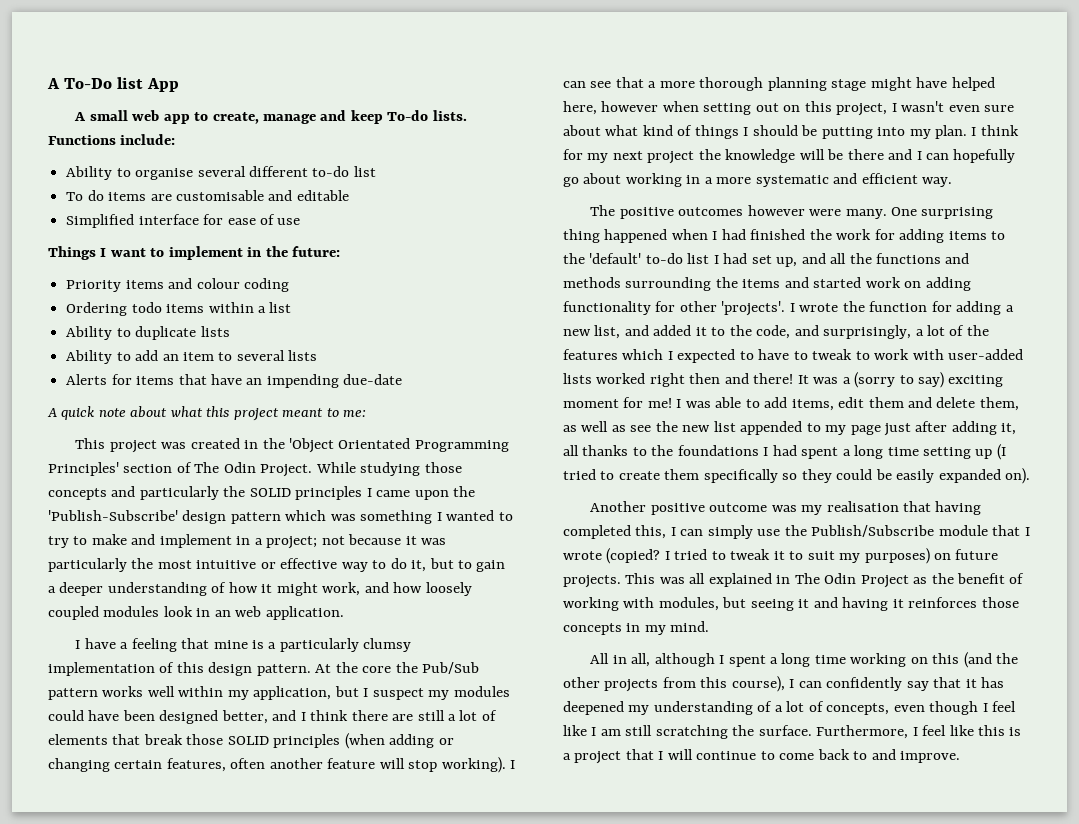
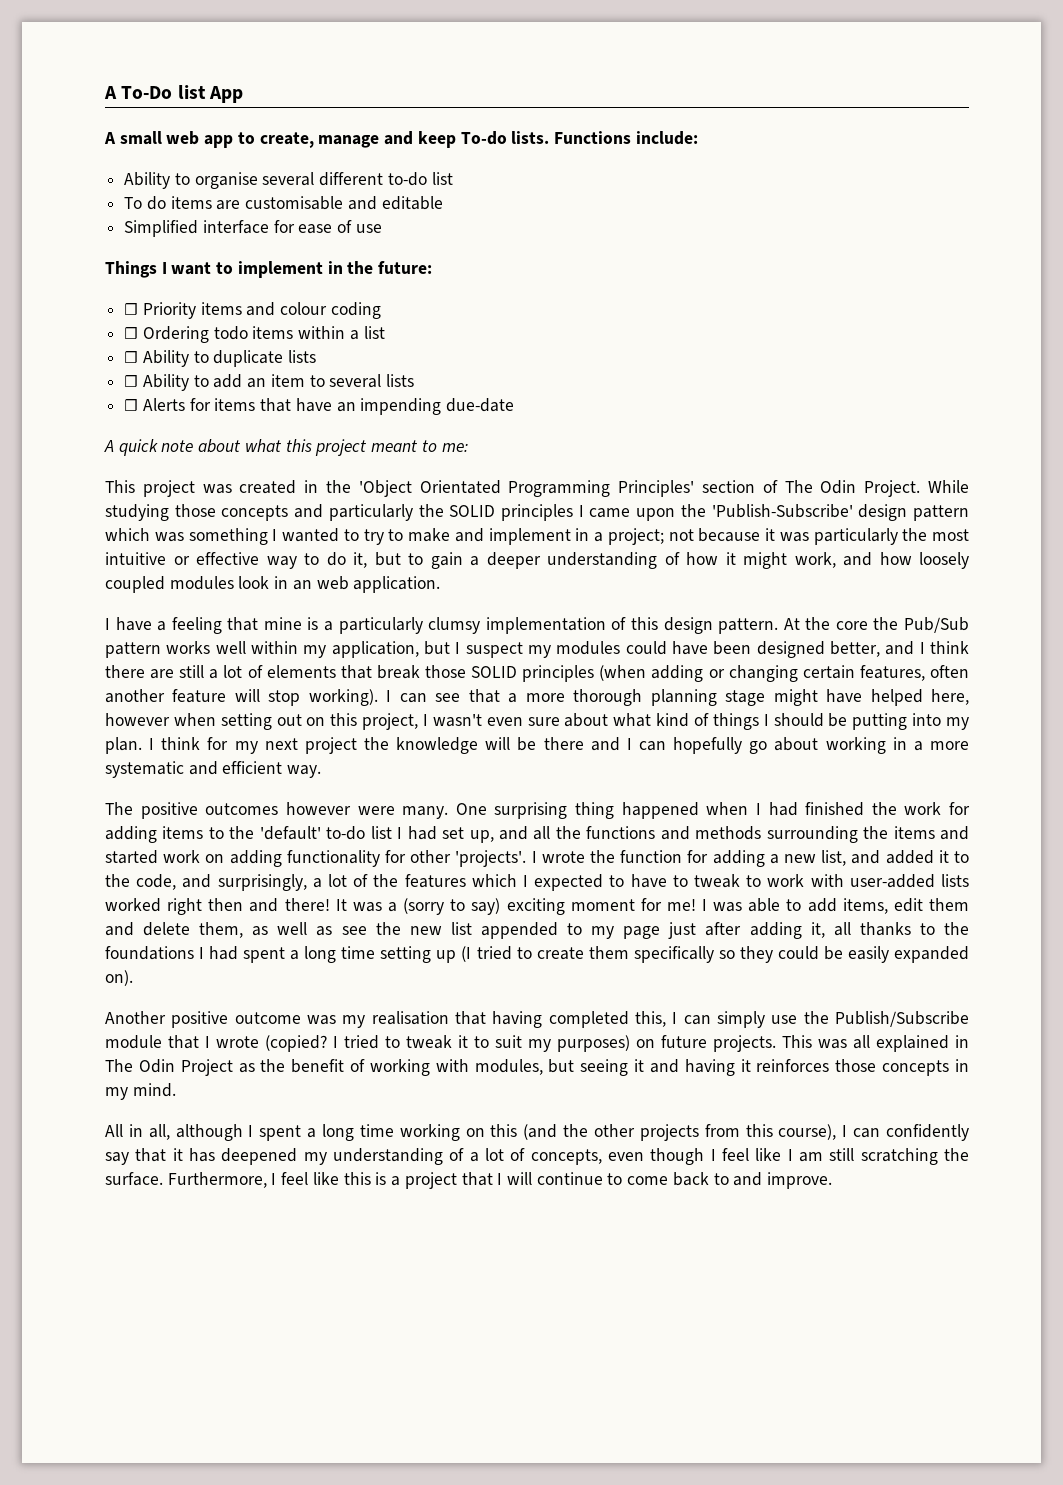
(341, 251) none -> [124,303,139,315] ☐
(289, 285) none -> [124,327,139,339] ☐
(292, 307) none -> [124,351,139,363] ☐
(230, 331) none -> [124,375,139,387] ☐
(318, 355) none -> [124,399,139,411] ☐

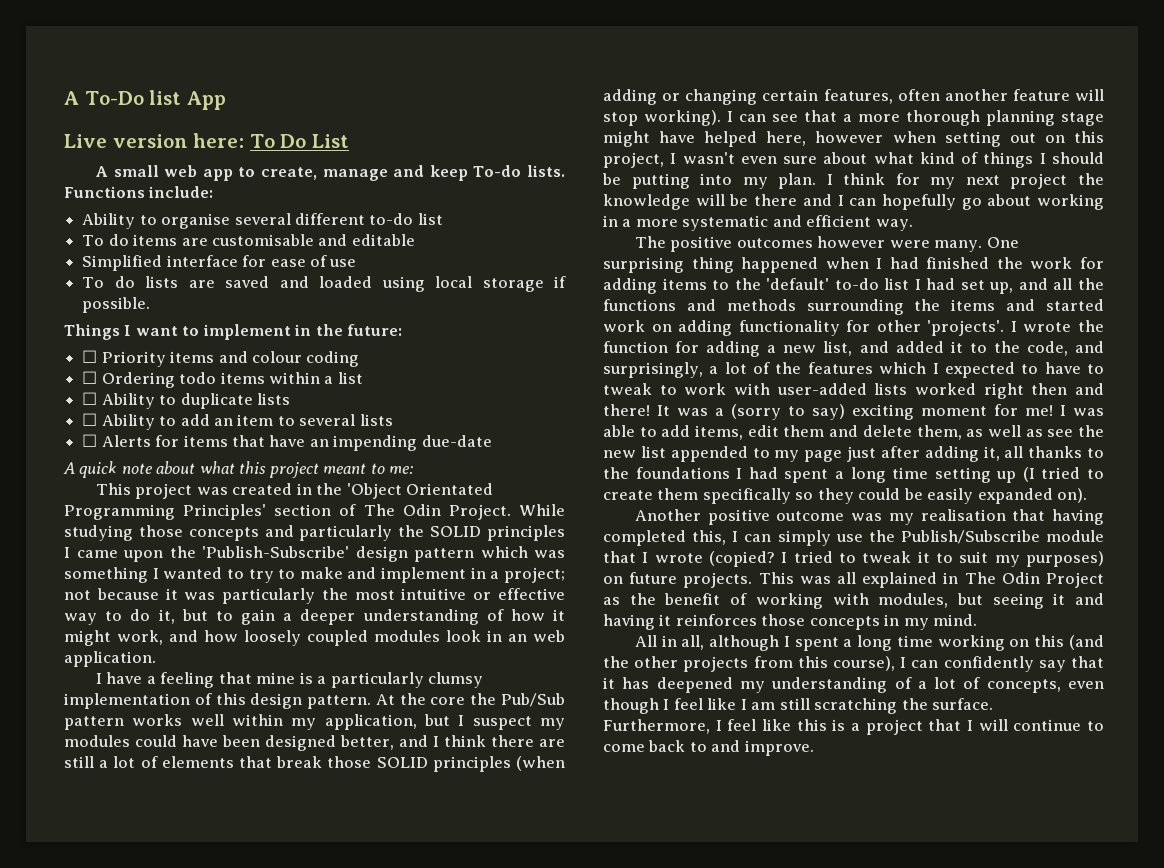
(243, 94) none -> [64,133,349,148] // Live version here: To Do List
(382, 228) none -> [82,276,566,292] [82,297,151,313] // To do lists are saved and loaded using local storage if possible.

